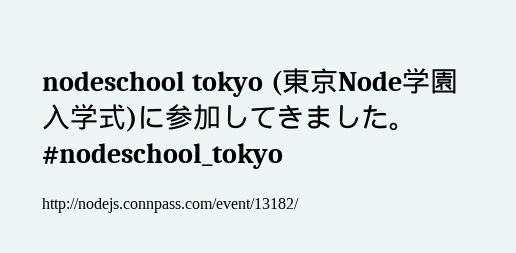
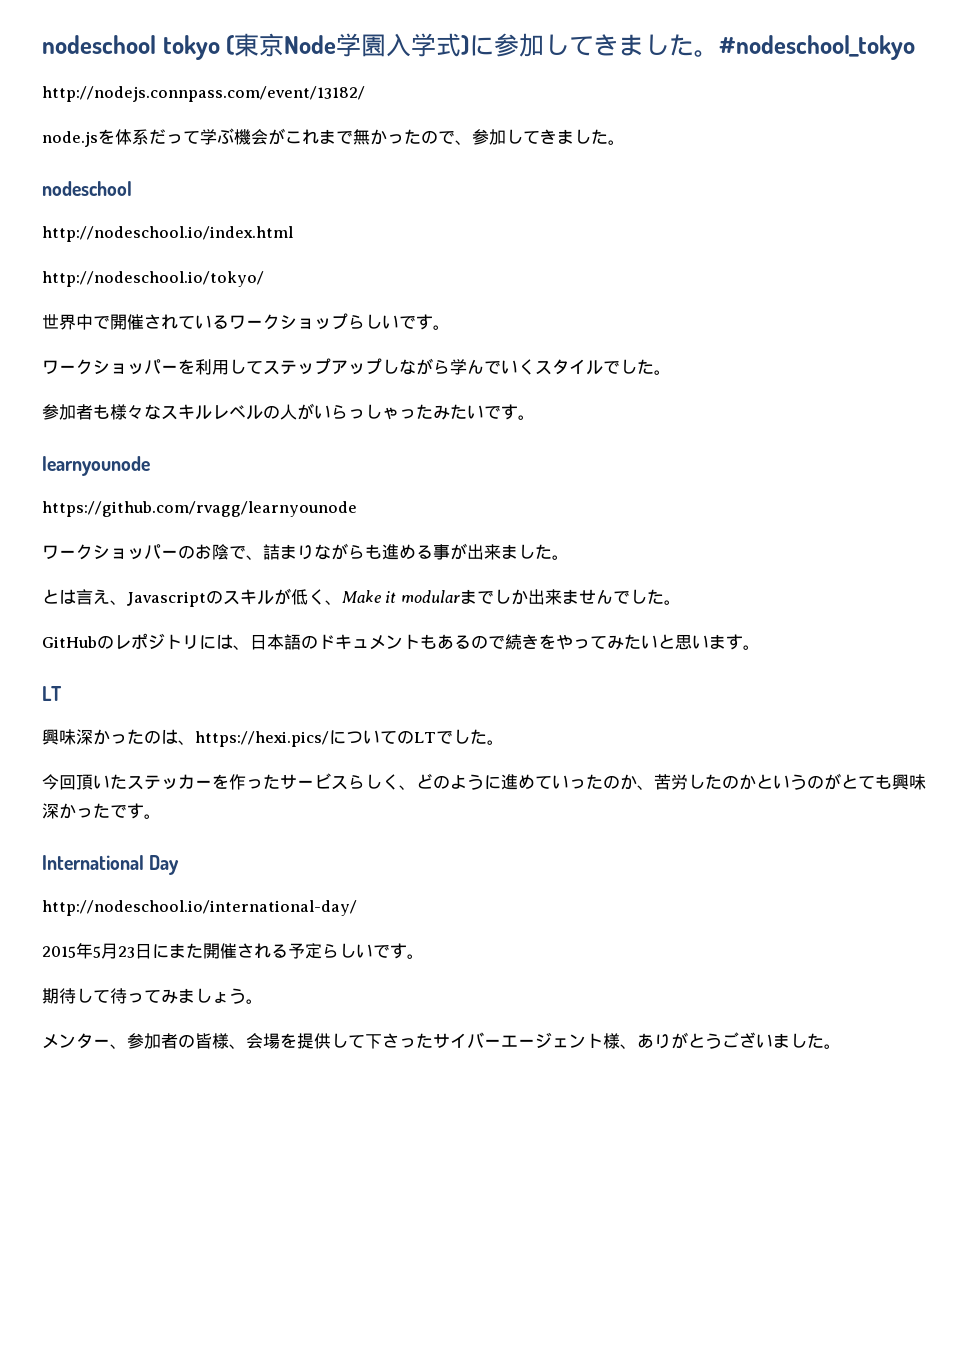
(299, 205) none -> [42,128,625,147] [42,181,132,196] [42,226,293,242] [42,271,264,287] [42,313,450,330] [42,358,671,375] [42,403,535,420] [42,456,150,476] [42,501,357,517] [42,543,569,560] [42,588,681,607] [42,633,760,650] [42,686,62,701] [42,729,504,747] [42,773,926,790] [42,803,161,819] [42,855,180,875] [42,900,357,916] [42,942,424,959] [42,988,263,1004] [42,1032,841,1049] // node.jsを体系だって学ぶ機会がこれまで無かったので、参加してきました。 // nodeschool // http://nodeschool.io/index.html // http://nodeschool.io/tokyo/ // 世界中で開催されているワークショップらしいです。 // ワークショッパーを利用してステップアップしながら学んでいくスタイルでした。 // 参加者も様々なスキルレベルの人がいらっしゃったみたいです。 // learnyounode // https://github.com/rvagg/learnyounode // ワークショッパーのお陰で、詰まりながらも進める事が出来ました。 // とは言え、Javascriptのスキルが低く、Make it modularまでしか出来ませんでした。 // GitHubのレポジトリには、日本語のドキュメントもあるので続きをやってみたいと思います。 // LT // 興味深かったのは、https://hexi.pics/についてのLTでした。 // 今回頂いたステッカーを作ったサービスらしく、どのように進めていったのか、苦労したのかというのがとても興味深かったです。 // International Day // http://nodeschool.io/international-day/ // 2015年5月23日にまた開催される予定らしいです。 // 期待して待ってみましょう。 // メンター、参加者の皆様、会場を提供して下さったサイバーエージェント様、ありがとうございました。

